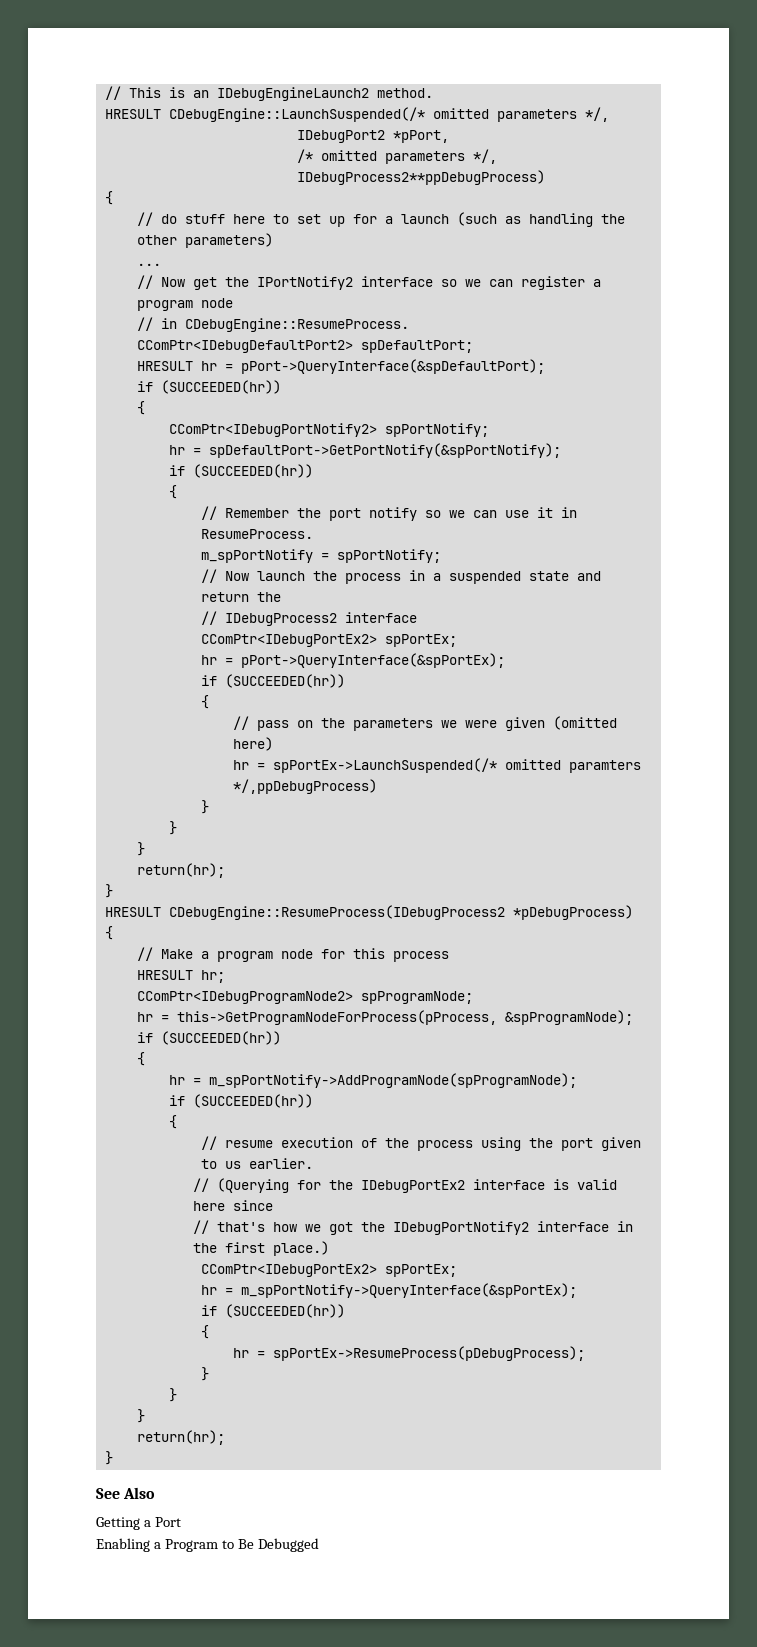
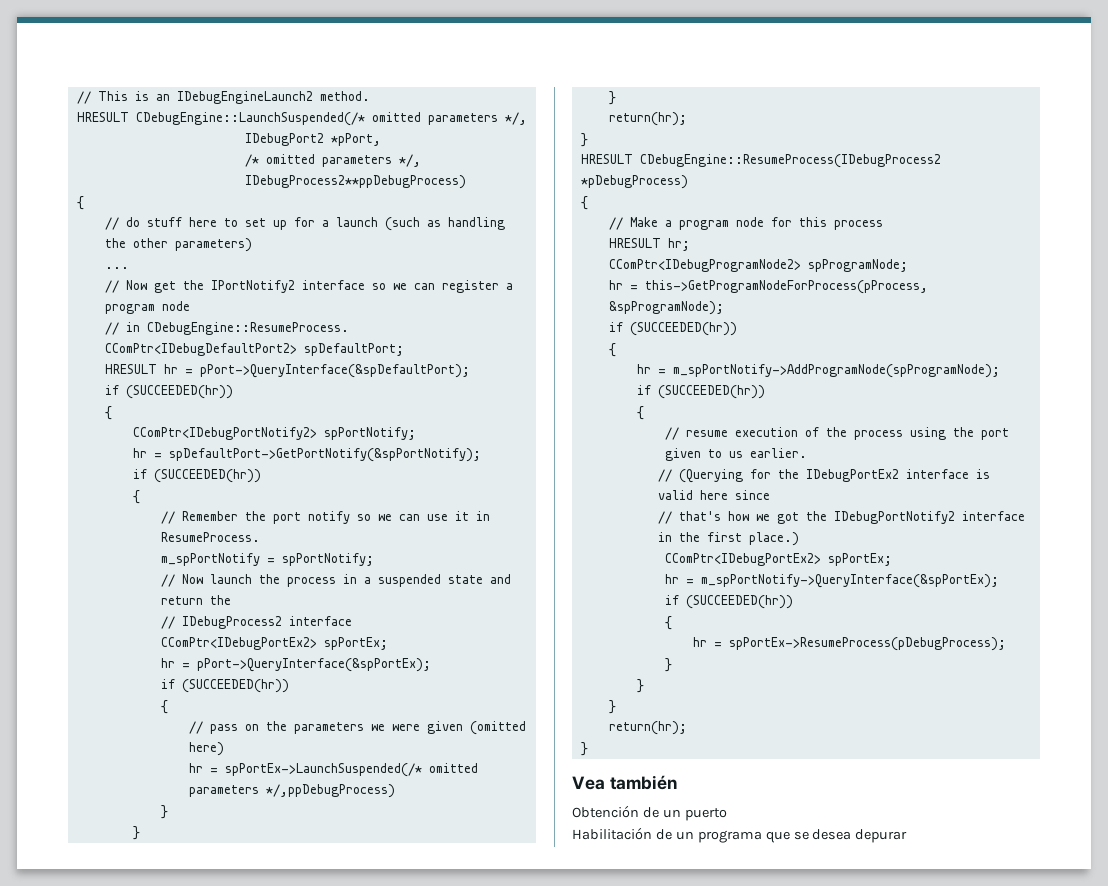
[568,760,641,773] paramters -> [188,785,259,797] parameters
[96,1487,156,1499] [96,1517,181,1530] [96,1538,319,1552] See Also // Getting a Port // Enabling a Program to Be Debugged -> [572,775,677,790] [572,805,727,821] [572,827,908,843] Vea también // Obtención de un puerto // Habilitación de un programa que se desea depurar

